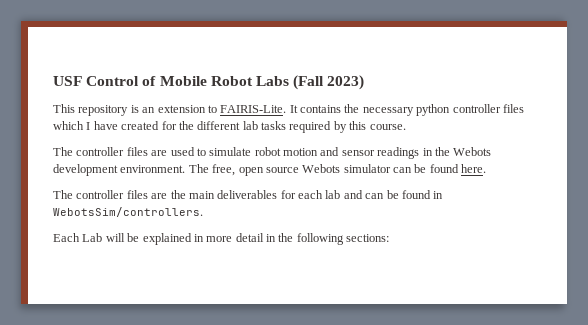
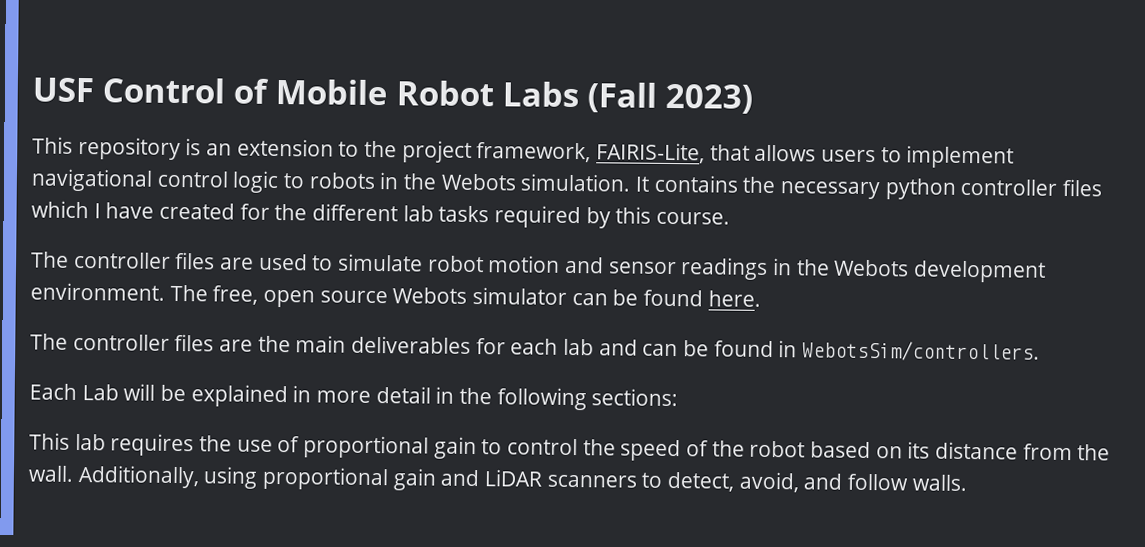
[220,105,287,113] FAIRIS-Lite. -> [364,140,1015,169] [31,168,632,194] the project framework, FAIRIS-Lite, that allows users to implement navigational control logic to robots in the Webots simulation.
(390, 238) none -> [29,432,1111,462] [28,465,967,493] // This lab requires the use of proportional gain to control the speed of the robot based on its distance from the wall. Additionally, using proportional gain and LiDAR scanners to detect, avoid, and follow walls.

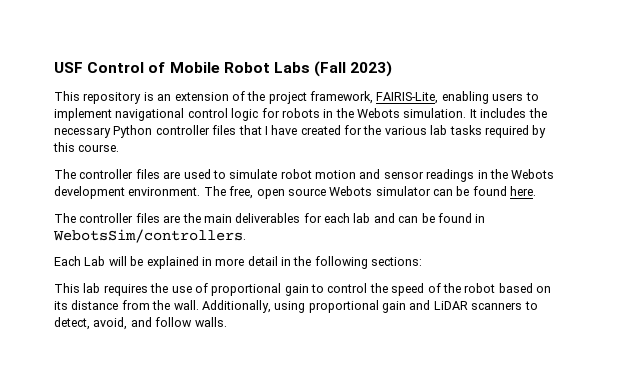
[338,141,360,157] to -> [231,91,245,101] of
[709,144,817,162] that allows -> [441,91,489,104] enabling
[283,173,306,189] to -> [261,108,280,118] for
[653,174,738,193] contains -> [480,108,527,118] includes
[884,178,1103,200] [31,200,89,219] python controller files which -> [113,125,262,138] Python controller files that
[312,203,399,222] different -> [384,126,427,135] various

